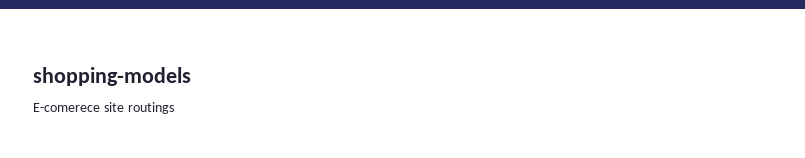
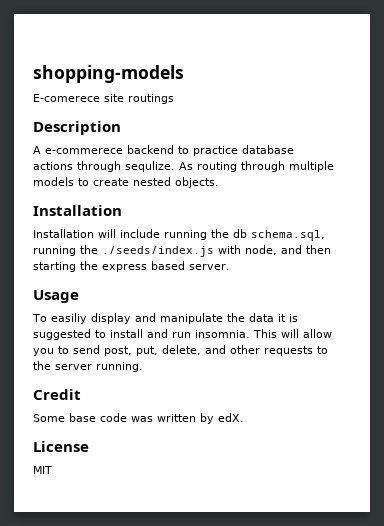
(174, 108) none -> [33,121,121,135] [33,145,294,156] [33,161,334,172] [33,177,219,188] [33,205,122,216] [33,229,325,241] [33,245,331,257] [33,261,230,272] [33,290,79,303] [32,313,298,324] [33,329,332,340] [33,345,328,356] [33,361,143,372] [33,389,81,400] [33,413,244,424] [33,441,89,452] [33,466,52,474] // Description // A e-commerece backend to practice database actions through sequlize. As routing through multiple models to create nested objects. // Installation // Installation will include running the db schema.sql, running the ./seeds/index.js with node, and then starting the express based server. // Usage // To easiliy display and manipulate the data it is suggested to install and run insomnia. This will allow you to send post, put, delete, and other requests to the server running. // Credit // Some base code was written by edX. // License // MIT

